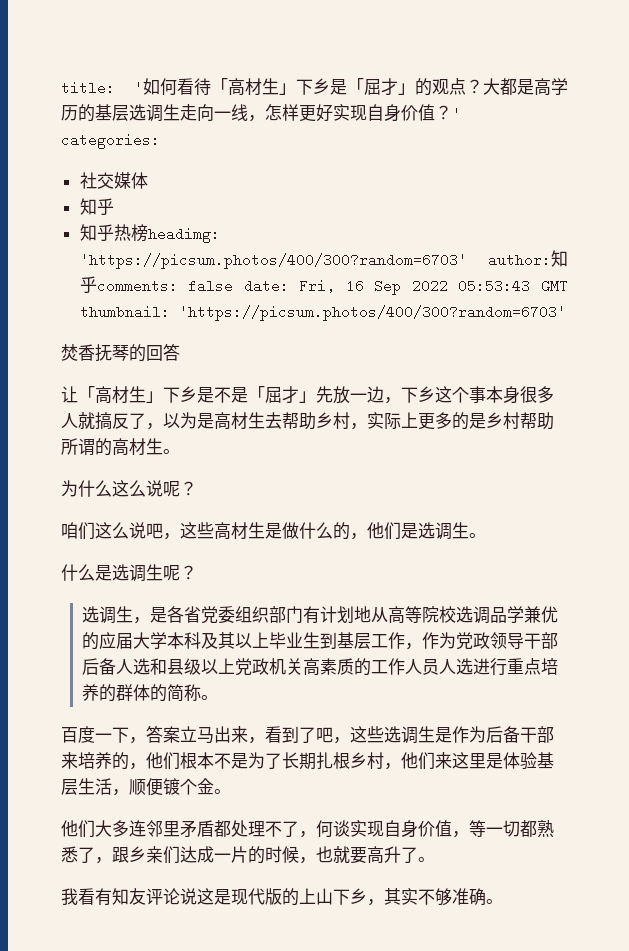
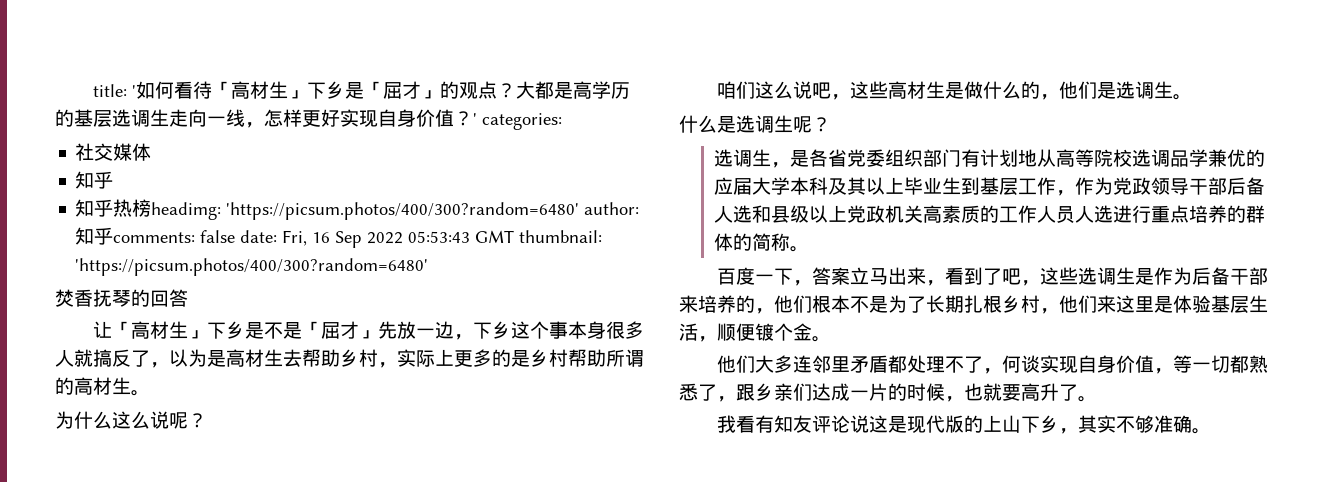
[79,253,467,269] 'https://picsum.photos/400/300?random=6703' -> [226,202,580,220] 'https://picsum.photos/400/300?random=6480'
[178,305,566,321] 'https://picsum.photos/400/300?random=6703' -> [75,258,429,276] 'https://picsum.photos/400/300?random=6480'

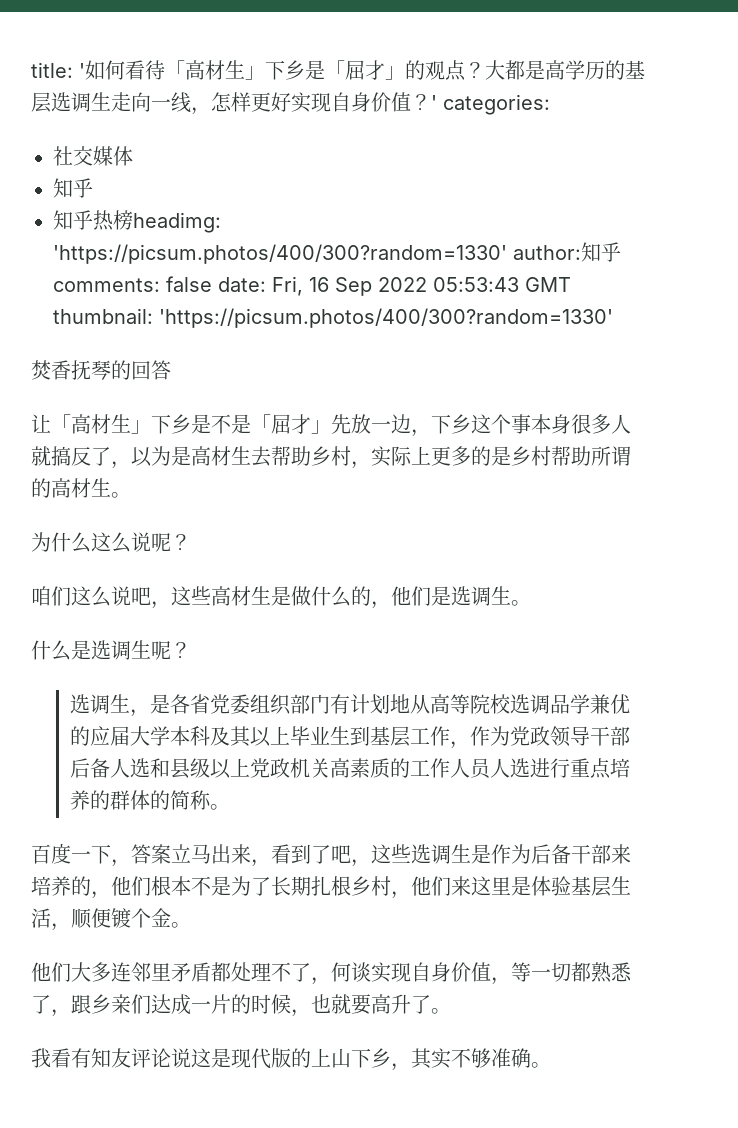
[226,202,580,220] 'https://picsum.photos/400/300?random=6480' -> [53,244,507,264] 'https://picsum.photos/400/300?random=1330'
[75,258,429,276] 'https://picsum.photos/400/300?random=6480' -> [159,308,613,328] 'https://picsum.photos/400/300?random=1330'

